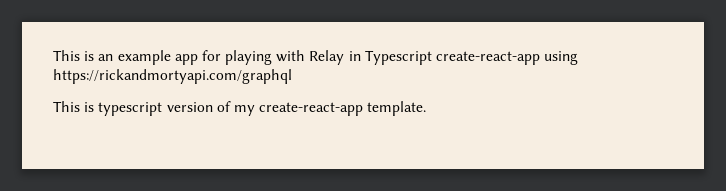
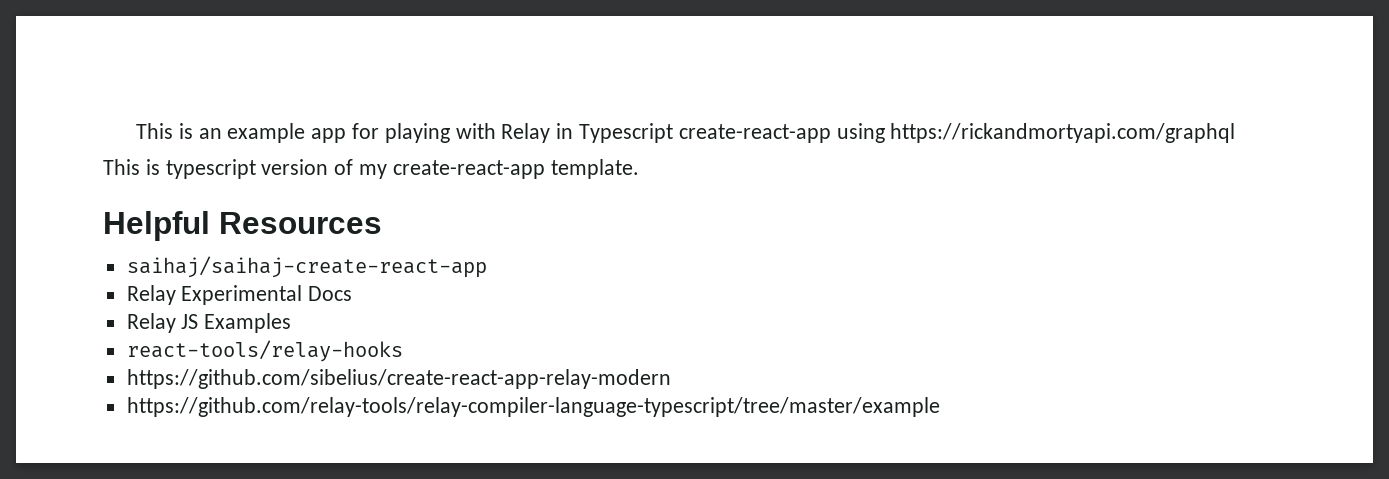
(427, 108) none -> [103,211,382,241] [126,256,487,278] [126,285,353,305] [126,313,292,333] [126,340,403,362] [126,369,671,389] [126,397,940,417] // Helpful Resources // saihaj/saihaj-create-react-app // Relay Experimental Docs // Relay JS Examples // react-tools/relay-hooks // https://github.com/sibelius/create-react-app-relay-modern // https://github.com/relay-tools/relay-compiler-language-typescript/tree/master/example

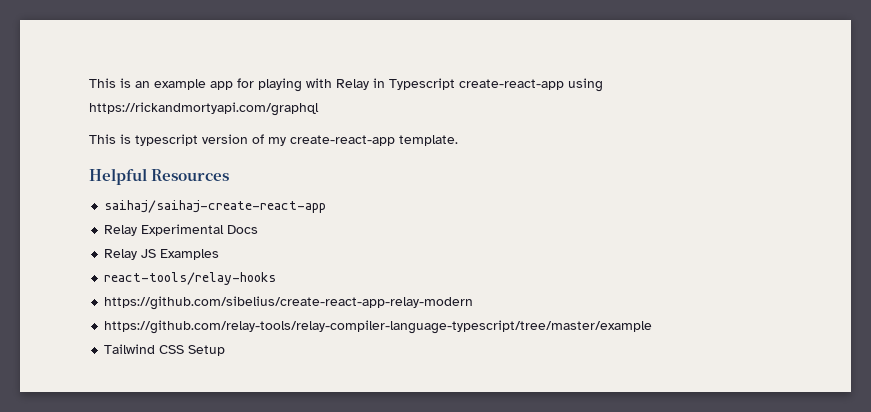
(940, 407) none -> [104,344,226,356] // Tailwind CSS Setup

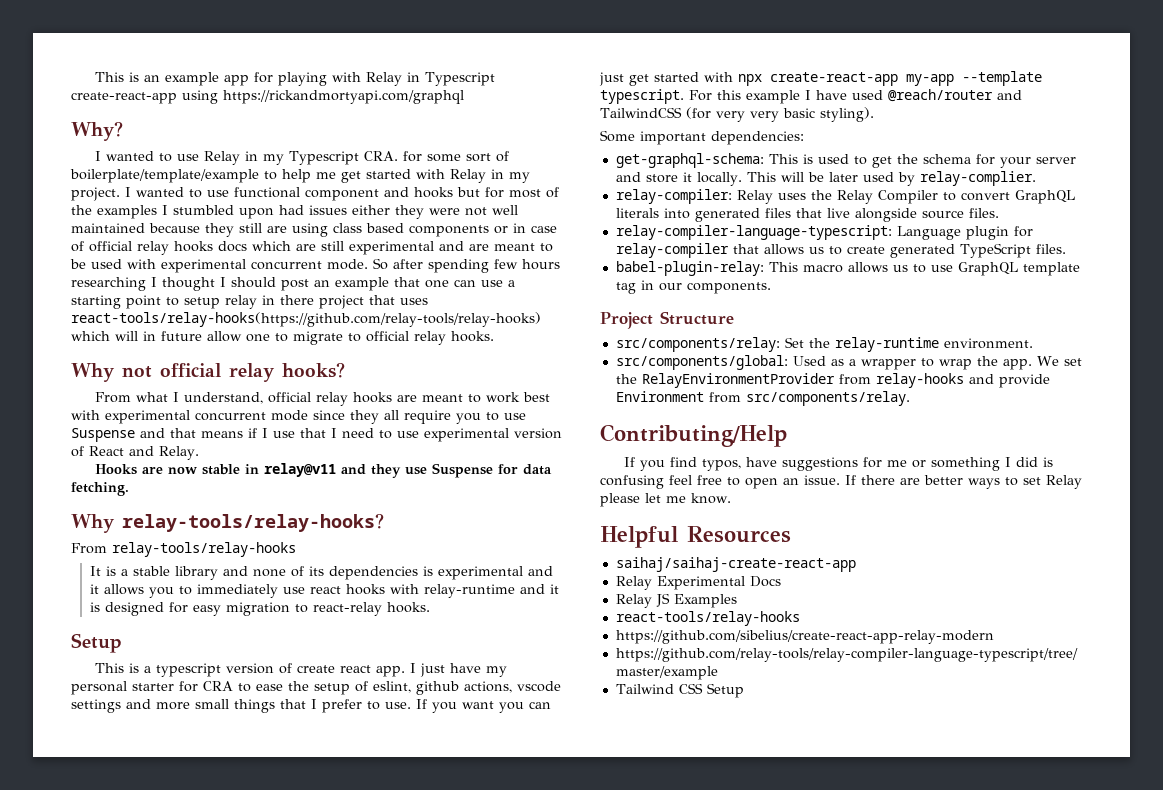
[89,134,131,144] // This is -> [71,121,123,141] [94,151,509,165] [70,169,530,183] [71,187,559,201] [71,205,518,219] [71,223,557,237] [71,241,553,255] [70,258,560,273] [71,277,515,291] [71,295,428,309] [71,312,541,327] [71,331,494,345] [71,362,345,382] [94,392,550,406] [71,410,526,424] [71,428,562,442] [71,446,199,460] [94,463,552,478] [71,482,129,496] [71,513,384,533] [71,542,296,557] [89,566,553,580] [89,584,559,598] [89,602,430,616] [71,633,122,653] [94,663,151,673] // Why? // I wanted to use Relay in my Typescript CRA. for some sort of boilerplate/template/example to help me get started with Relay in my project. I wanted to use functional component and hooks but for most of the examples I stumbled upon had issues either they were not well maintained because they still are using class based components or in case of official relay hooks docs which are still experimental and are meant to be used with experimental concurrent mode. So after spending few hours researching I thought I should post an example that one can use a starting point to setup relay in there project that uses react-tools/relay-hooks(https://github.com/relay-tools/relay-hooks) which will in future allow one to migrate to official relay hooks. // Why not official relay hooks? // From what I understand, official relay hooks are meant to work best with experimental concurrent mode since they all require you to use Suspense and that means if I use that I need to use experimental version of React and Relay. // Hooks are now stable in relay@v11 and they use Suspense for data fetching. // Why relay-tools/relay-hooks? // From relay-tools/relay-hooks // It is a stable library and none of its dependencies is experimental and it allows you to immediately use react hooks with relay-runtime and it is designed for easy migration to react-relay hooks. // Setup // This is a
[268,135,458,146] my create-react-app template. -> [296,663,507,677] [71,681,561,695] [71,699,551,713] [599,71,1042,86] [600,89,1022,104] [600,107,874,122] [600,130,804,145] [615,153,1076,168] [615,171,1036,186] [615,189,1075,204] [615,208,999,222] [615,225,1033,240] [615,243,1066,258] [615,261,1080,276] [615,280,771,294] [600,311,734,329] [615,337,1033,352] [615,355,1082,370] [615,373,1050,388] [615,391,910,406] [600,424,787,447] [623,457,1053,471] [600,475,1082,489] [600,493,731,507] create react app. I just have my personal starter for CRA to ease the setup of eslint, github actions, vscode settings and more small things that I prefer to use. If you want you can just get started with npx create-react-app my-app --template typescript. For this example I have used @reach/router and TailwindCSS (for very very basic styling). // Some important dependencies: // get-graphql-schema: This is used to get the schema for your server and store it locally. This will be later used by relay-complier. // relay-compiler: Relay uses the Relay Compiler to convert GraphQL literals into generated files that live alongside source files. // relay-compiler-language-typescript: Language plugin for relay-compiler that allows us to create generated TypeScript files. // babel-plugin-relay: This macro allows us to use GraphQL template tag in our components. // Project Structure // src/components/relay: Set the relay-runtime environment. // src/components/global: Used as a wrapper to wrap the app. We set the RelayEnvironmentProvider from relay-hooks and provide Environment from src/components/relay. // Contributing/Help // If you find typos, have suggestions for me or something I did is confusing feel free to open an issue. If there are better ways to set Relay please let me know.

